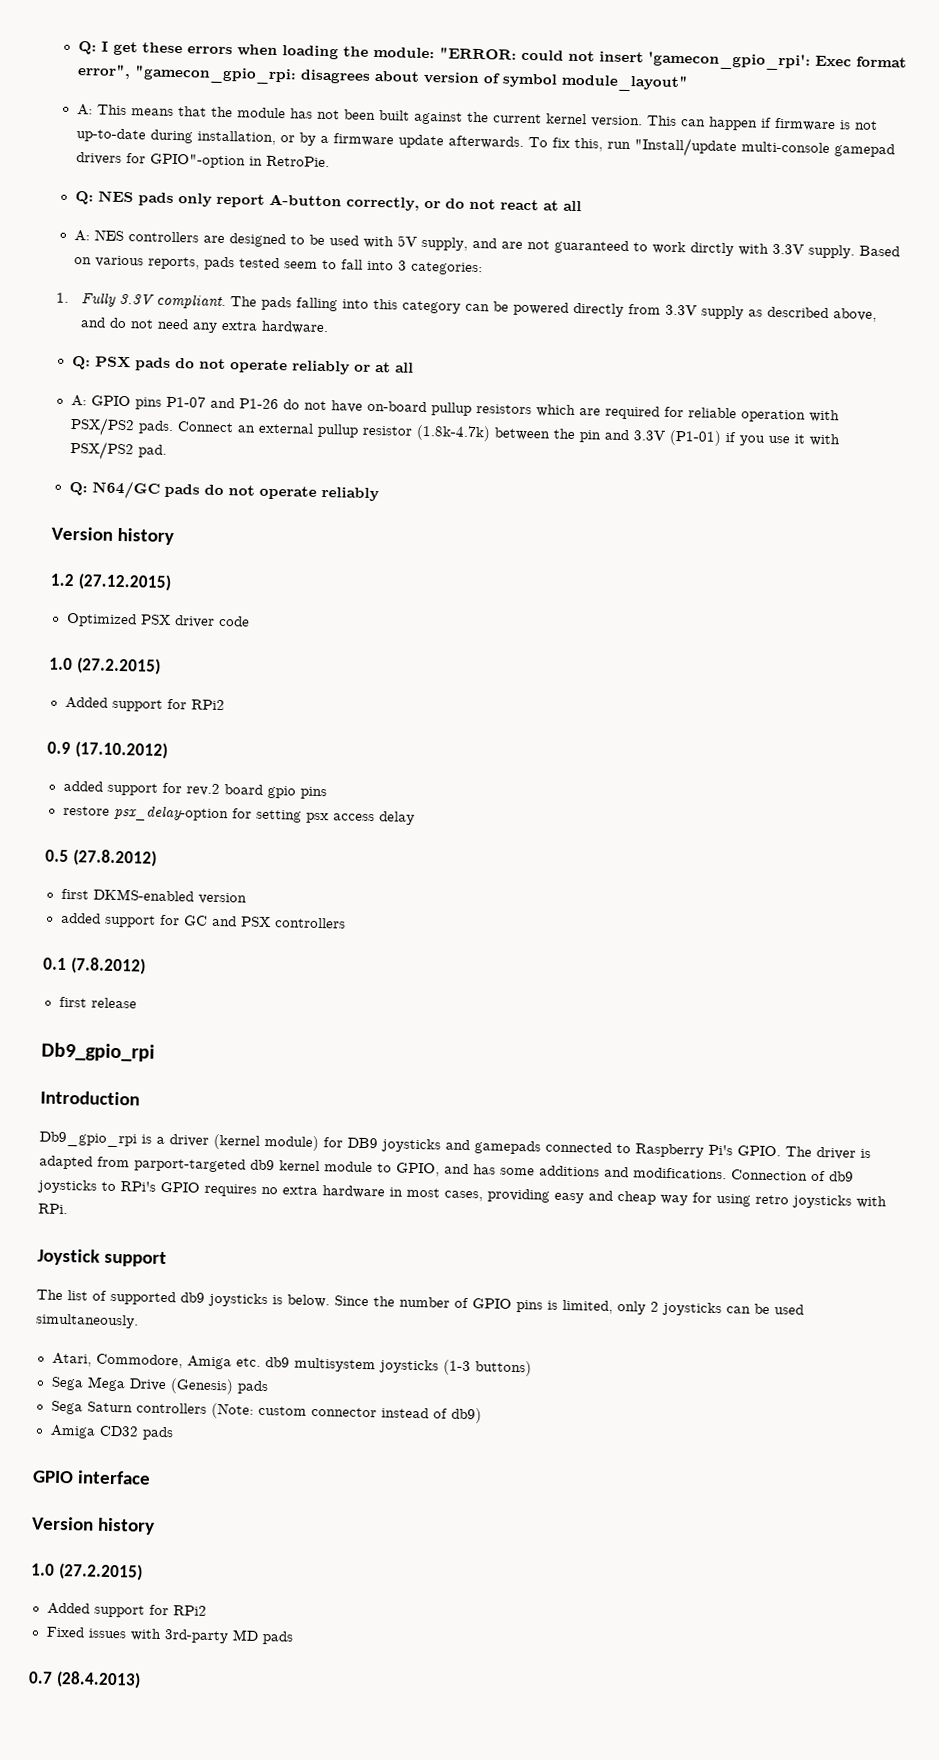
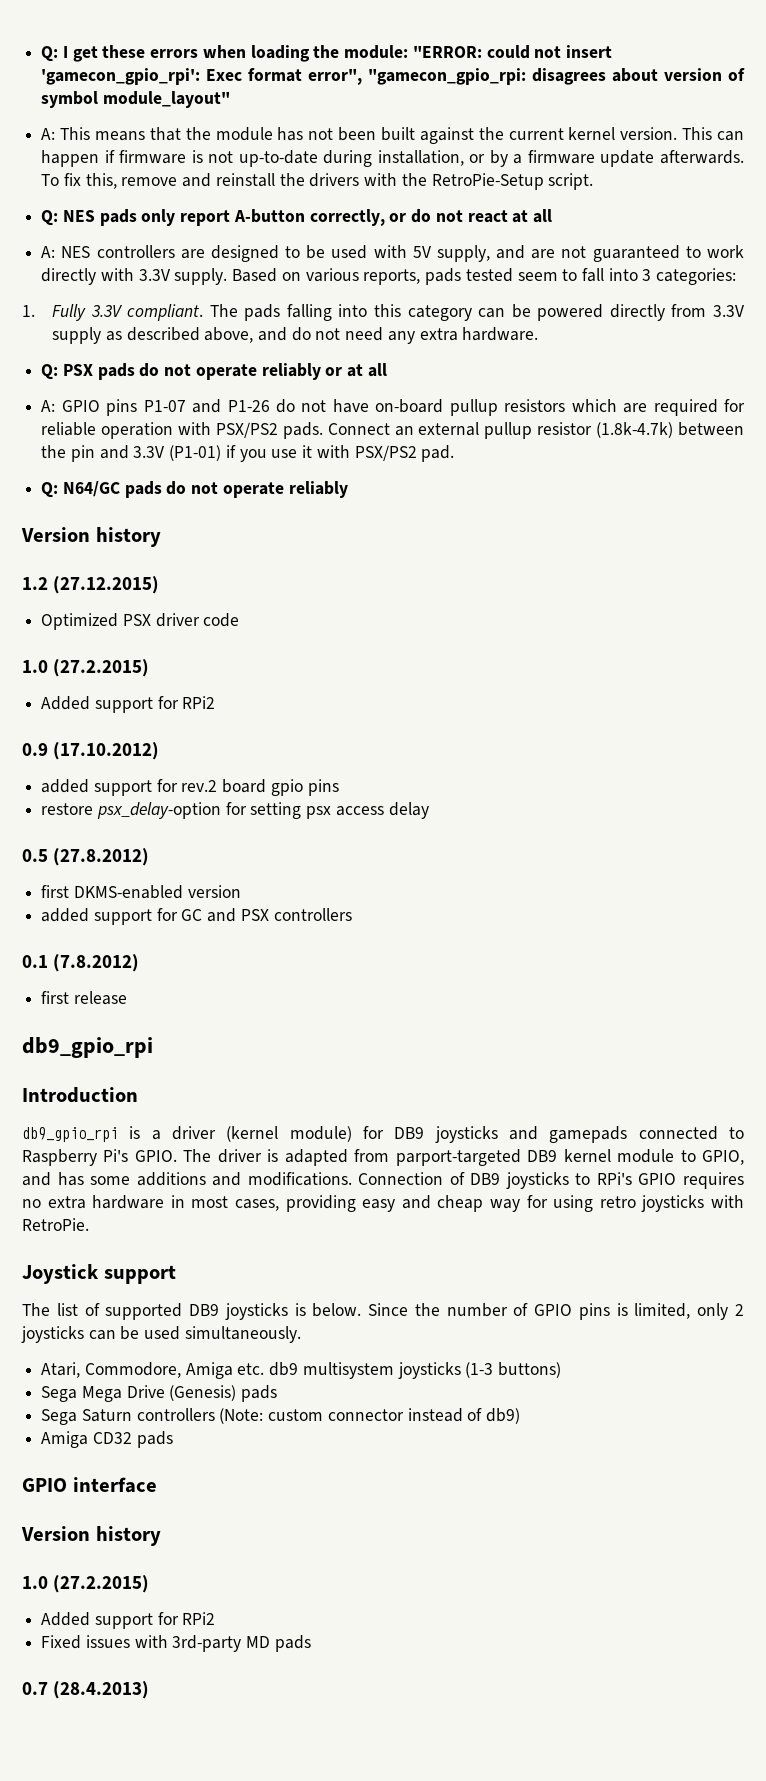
[606,137,895,158] [75,152,330,169] run "Install/update multi-console gamepad drivers for GPIO"-option in RetroPie. -> [121,173,594,190] remove and reinstall the drivers with the RetroPie-Setup script.
[689,242,734,257] dirctly -> [41,268,97,285] directly
[41,1042,155,1062] Db9_gpio_rpi -> [22,1037,153,1058] db9_gpio_rpi
[39,1131,137,1148] Db9_gpio_rpi -> [22,1127,118,1142] db9_gpio_rpi
[250,1159,275,1171] db9 -> [527,1150,558,1162] DB9
[829,1171,854,1182] db9 -> [470,1173,501,1185] DB9
[38,1203,68,1215] RPi. -> [22,1218,89,1231] RetroPie.
[180,1292,205,1303] db9 -> [189,1304,220,1316] DB9

